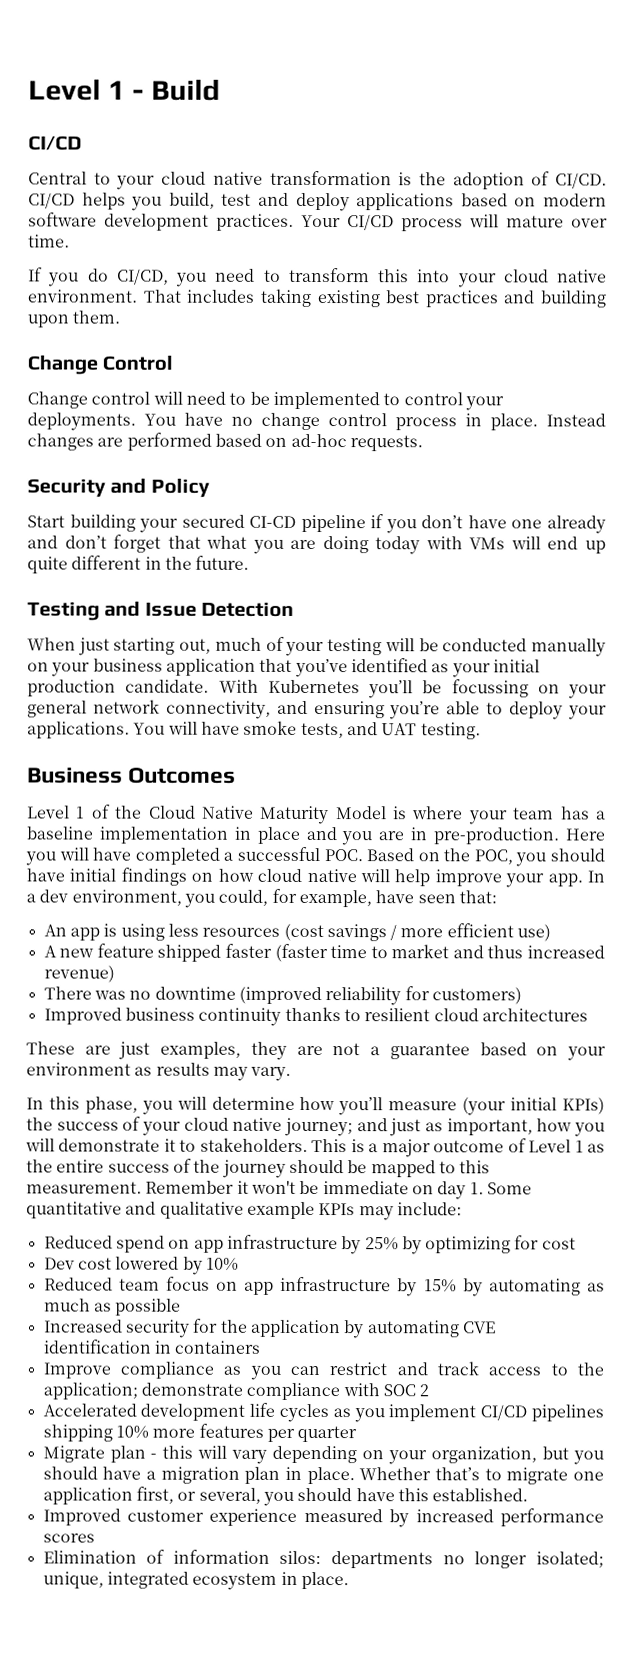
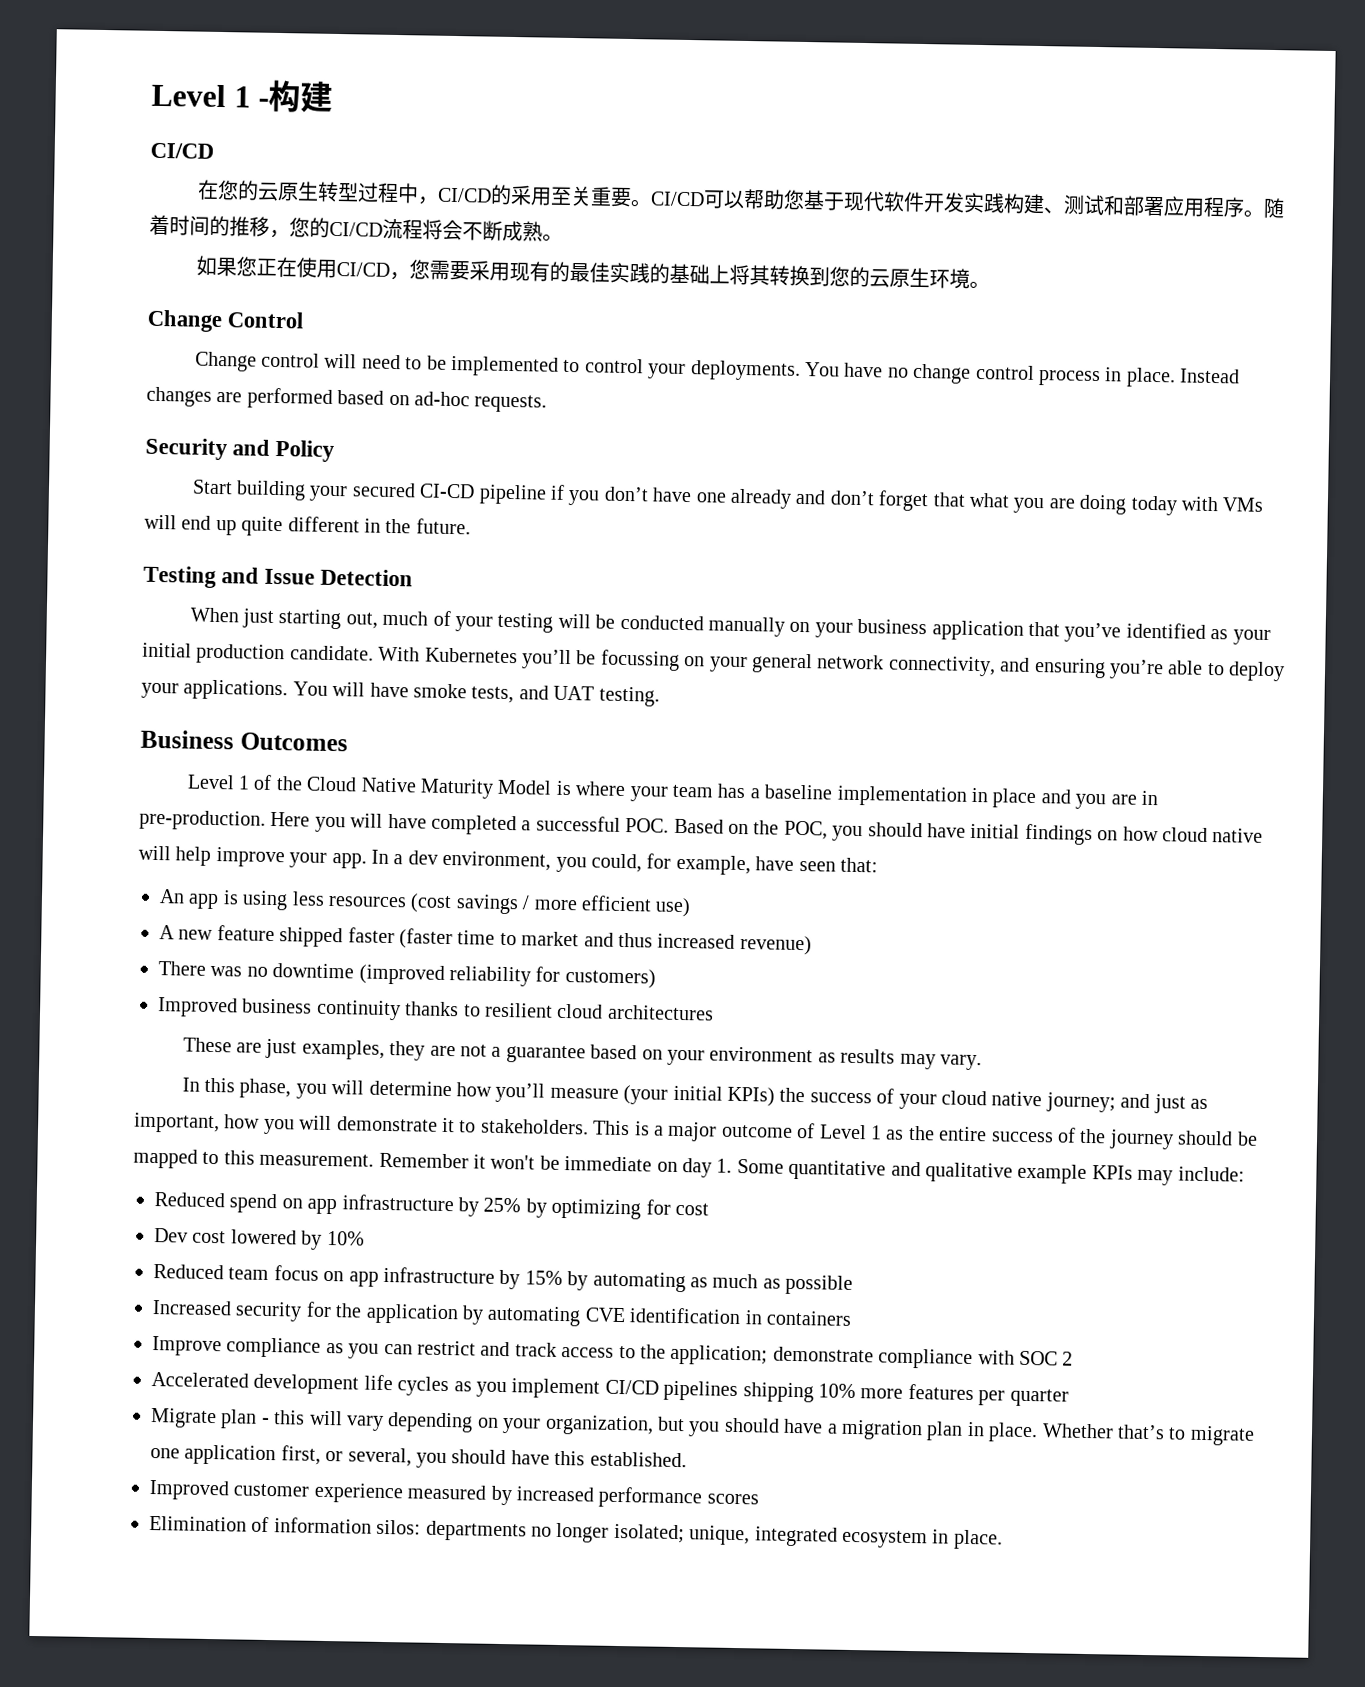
[151,79,221,101] Build -> [268,79,334,113] 构建
[28,170,607,190] [28,192,608,212] [28,212,608,232] [28,234,70,248] [28,267,607,288] [28,288,607,308] [27,310,121,328] Central to your cloud native transformation is the adoption of CI/CD. CI/CD helps you build, test and deploy applications based on modern software development practices. Your CI/CD process will mature over time. // If you do CI/CD, you need to transform this into your cloud native environment. That includes taking existing best practices and building upon them. -> [196,179,1285,219] [149,214,563,242] [195,255,990,290] 在您的云原生转型过程中，CI/CD的采用至关重要。CI/CD可以帮助您基于现代软件开发实践构建、测试和部署应用程序。随着时间的推移，您的CI/CD流程将会不断成熟。 // 如果您正在使用CI/CD，您需要采用现有的最佳实践的基础上将其转换到您的云原生环境。

